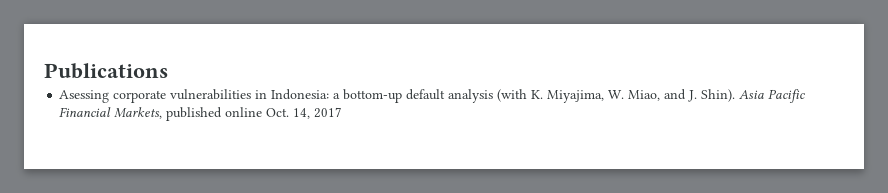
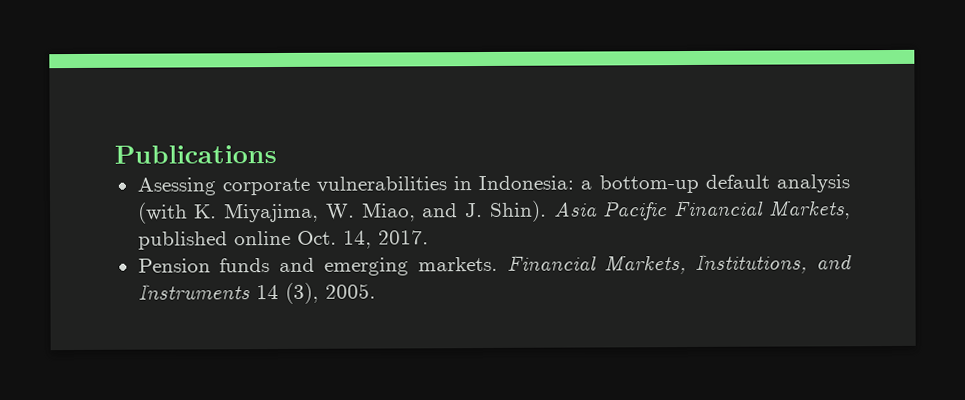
[314,107,343,118] 2017 -> [377,230,429,245] [137,253,852,276] [137,282,376,304] 2017. // Pension funds and emerging markets. Financial Markets, Institutions, and Instruments 14 (3), 2005.

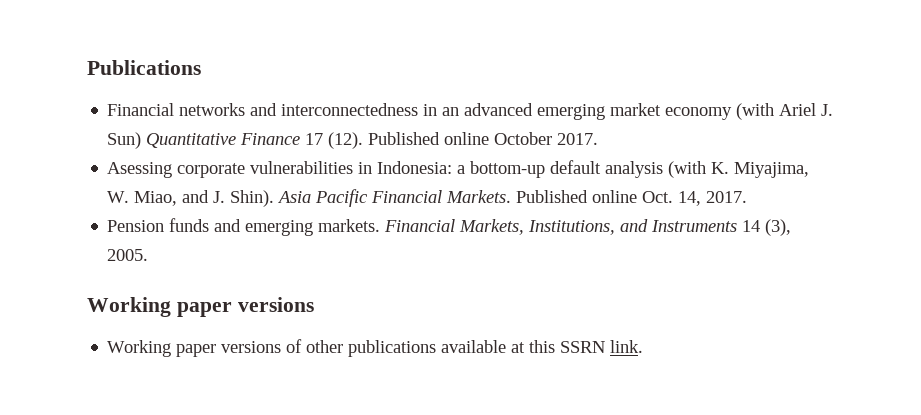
(277, 154) none -> [107,103,834,120] [107,132,599,149] // Financial networks and interconnectedness in an advanced emerging market economy (with Ariel J. Sun) Quantitative Finance 17 (12). Published online October 2017.
[768,200,851,220] [137,231,228,250] Markets, published -> [446,190,589,203] Markets. Published
(376, 291) none -> [87,297,314,317] [107,339,644,357] // Working paper versions // Working paper versions of other publications available at this SSRN link.

